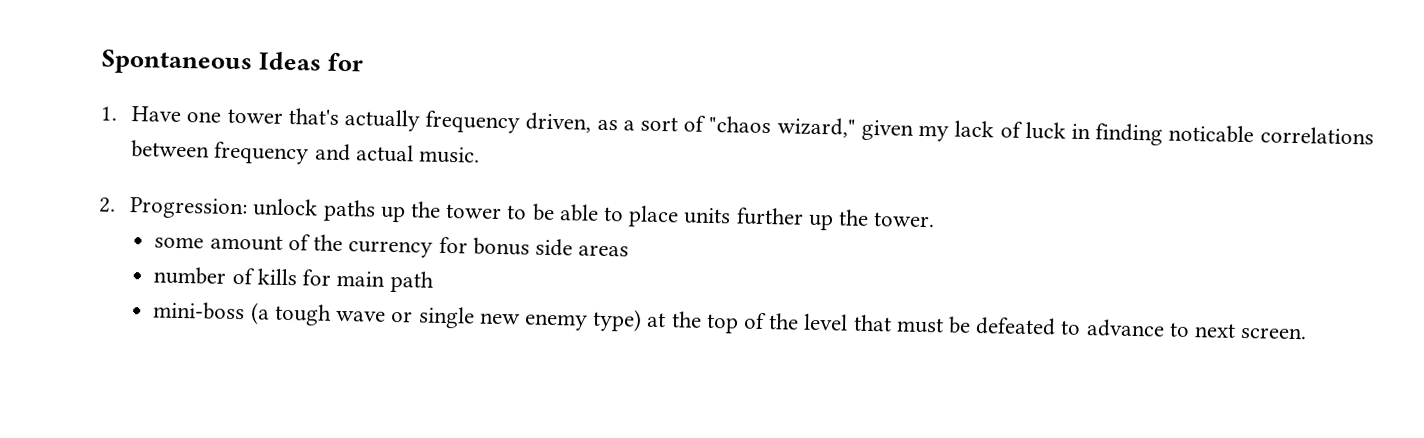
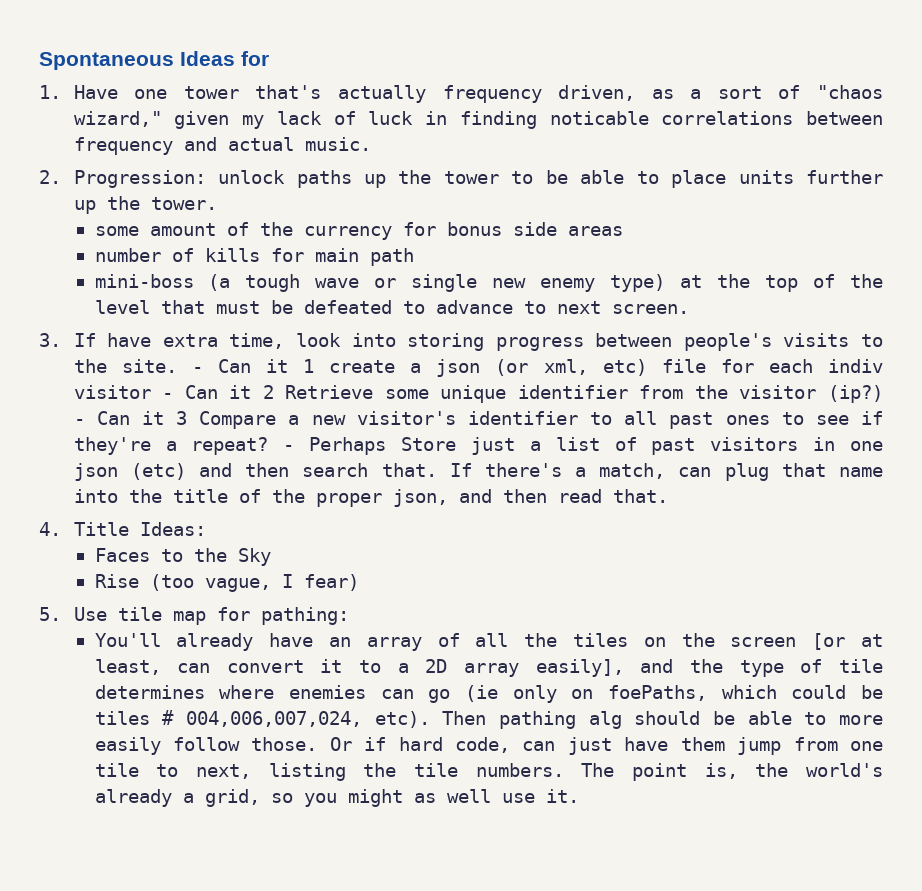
(1308, 333) none -> [39,333,883,351] [73,359,884,377] [73,385,884,403] [73,411,883,429] [73,437,883,455] [73,463,883,481] [73,489,668,507] [39,522,206,536] [94,548,271,566] [94,574,359,592] [39,607,349,625] [94,633,883,651] [94,659,883,677] [94,685,883,703] [94,710,883,729] [94,737,884,755] [94,763,883,781] [94,789,579,807] // 3. If have extra time, look into storing progress between people's visits to the site. - Can it 1 create a json (or xml, etc) file for each indiv visitor - Can it 2 Retrieve some unique identifier from the visitor (ip?) - Can it 3 Compare a new visitor's identifier to all past ones to see if they're a repeat? - Perhaps Store just a list of past visitors in one json (etc) and then search that. If there's a match, can plug that name into the title of the proper json, and then read that. // 4. Title Ideas: // Faces to the Sky // Rise (too vague, I fear) // 5. Use tile map for pathing: // You'll already have an array of all the tiles on the screen [or at least, can convert it to a 2D array easily], and the type of tile determines where enemies can go (ie only on foePaths, which could be tiles # 004,006,007,024, etc). Then pathing alg should be able to more easily follow those. Or if hard code, can just have them jump from one tile to next, listing the tile numbers. The point is, the world's already a grid, so you might as well use it.

